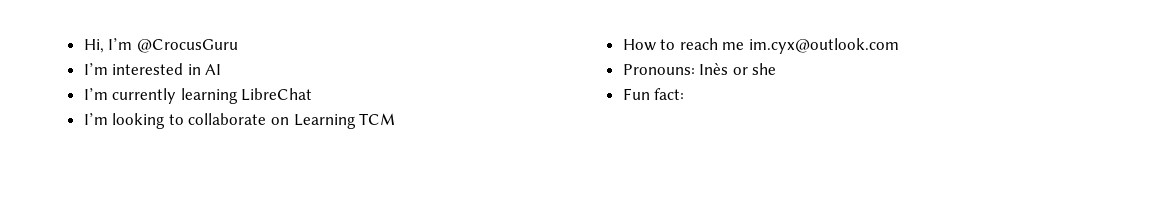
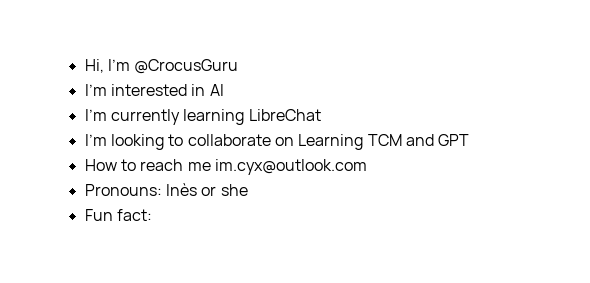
(396, 119) none -> [405,134,470,146] and GPT

